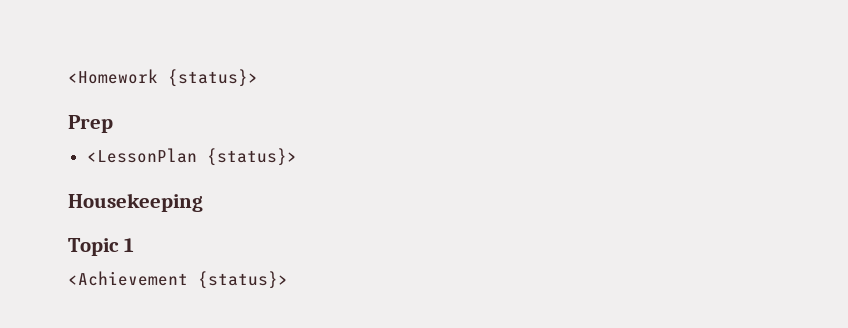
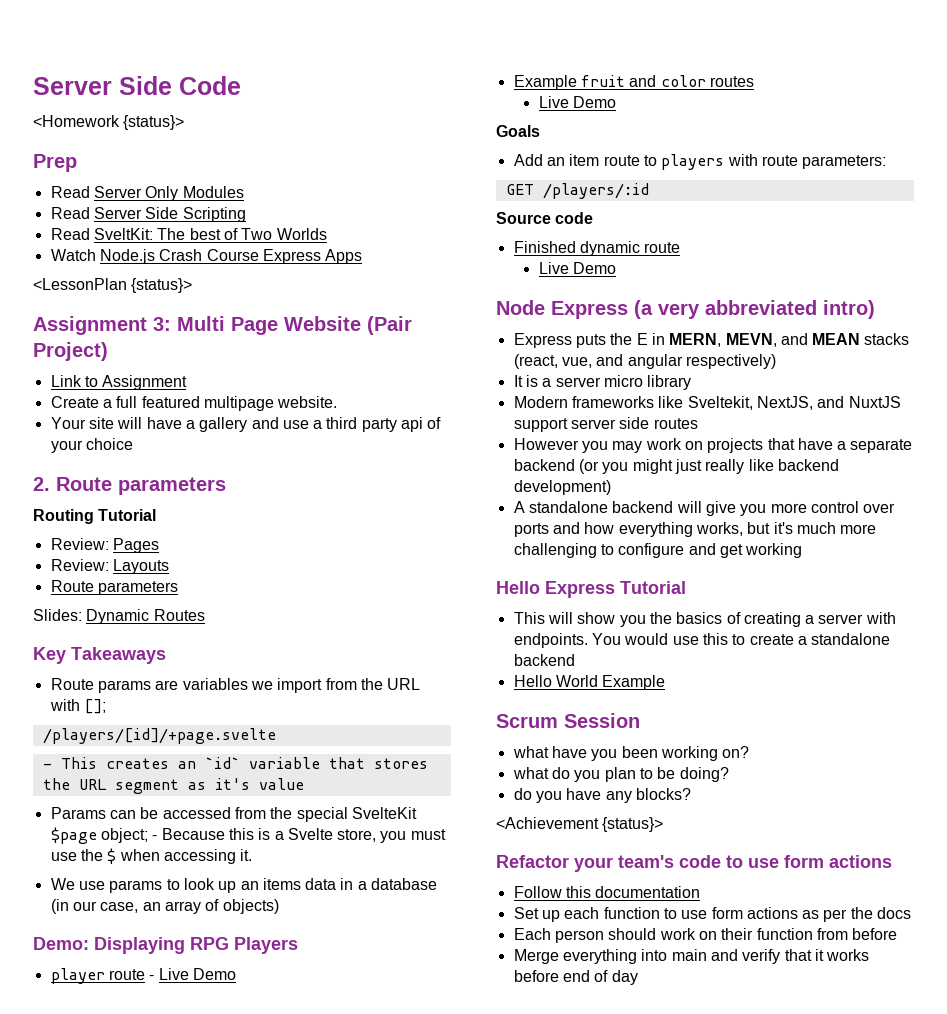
(68, 76) none -> [33,76,241,95] Server Side Code //
[86,148,297,166] [68,193,203,212] [68,238,134,256] [68,271,288,289] <LessonPlan {status}> // Housekeeping // Topic 1 // <Achievement {status}> -> [50,186,244,201] [50,207,246,222] [50,228,327,240] [50,249,363,264] [33,278,193,293] [33,316,412,335] [33,342,108,361] [50,375,188,390] [50,396,338,411] [50,417,442,432] [50,438,133,453] [33,477,226,495] [33,509,157,524] [50,538,159,553] [50,559,169,574] [50,580,178,595] [33,609,205,624] [33,647,166,664] [50,678,421,693] [49,699,106,714] [42,728,276,744] [42,757,428,769] [42,778,304,794] [50,807,417,822] [50,827,446,844] [50,848,253,864] [50,878,438,893] [50,899,279,914] [33,937,298,954] [50,968,236,984] [513,75,754,90] [538,96,616,108] [496,125,540,137] [513,154,887,170] [505,183,649,199] [496,212,594,224] [513,241,681,256] [538,262,616,274] [496,300,875,319] [513,333,910,348] [513,354,776,369] [513,375,692,390] [513,396,901,410] [513,417,698,432] [513,438,913,453] [513,459,839,474] [513,480,611,495] [513,501,896,516] [513,522,877,537] [513,543,803,558] [496,581,686,598] [513,612,896,627] [513,633,891,648] [513,654,575,666] [513,675,666,690] [496,713,640,728] [512,746,750,761] [512,767,729,782] [513,788,691,803] [496,817,664,832] [496,855,892,872] [513,886,701,898] [513,907,912,922] [513,928,898,943] [513,949,870,964] [513,970,638,985] Read Server Only Modules // Read Server Side Scripting // Read SveltKit: The best of Two Worlds // Watch Node.js Crash Course Express Apps // <LessonPlan {status}> // Assignment 3: Multi Page Website (Pair Project) // Link to Assignment // Create a full featured multipage website. // Your site will have a gallery and use a third party api of your choice // 2. Route parameters // Routing Tutorial // Review: Pages // Review: Layouts // Route parameters // Slides: Dynamic Routes // Key Takeaways // Route params are variables we import from the URL with []; // /players/[id]/+page.svelte // - This creates an `id` variable that stores the URL segment as it's value // Params can be accessed from the special SvelteKit $page object; - Because this is a Svelte store, you must use the $ when accessing it. // We use params to look up an items data in a database (in our case, an array of objects) // Demo: Displaying RPG Players // player route - Live Demo // Example fruit and color routes // Live Demo // Goals // Add an item route to players with route parameters: // GET /players/:id // Source code // Finished dynamic route // Live Demo // Node Express (a very abbreviated intro) // Express puts the E in MERN, MEVN, and MEAN stacks (react, vue, and angular respectively) // It is a server micro library // Modern frameworks like Sveltekit, NextJS, and NuxtJS support server side routes // However you may work on projects that have a separate backend (or you might just really like backend development) // A standalone backend will give you more control over ports and how everything works, but it's much more challenging to configure and get working // Hello Express Tutorial // This will show you the basics of creating a server with endpoints. You would use this to create a standalone backend // Hello World Example // Scrum Session // what have you been working on? // what do you plan to be doing? // do you have any blocks? // <Achievement {status}> // Refactor your team's code to use form actions // Follow this documentation // Set up each function to use form actions as per the docs // Each person should work on their function from before // Merge everything into main and verify that it works before end of day

